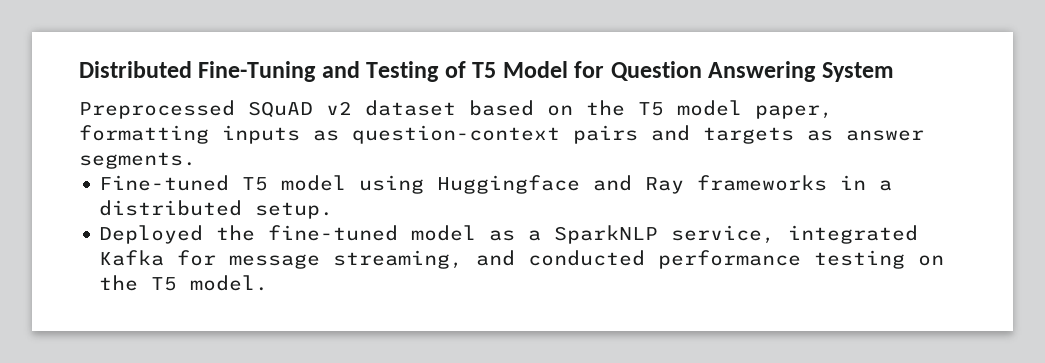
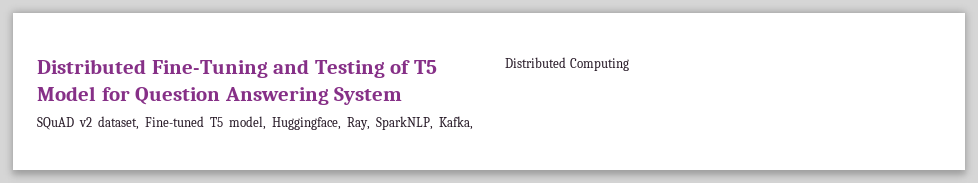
[79,100,235,119] Preprocessed -> (403, 96) none
[365,100,833,119] [79,125,924,144] [79,152,196,169] [99,175,893,194] [99,200,334,219] [99,225,919,244] [99,250,945,269] [99,275,269,291] dataset based on the T5 model paper, formatting inputs as question-context pairs and targets as answer segments. // Fine-tuned T5 model using Huggingface and Ray frameworks in a distributed setup. // Deployed the fine-tuned model as a SparkNLP service, integrated Kafka for message streaming, and conducted performance testing on the T5 model. -> [98,116,473,130] [505,57,629,71] dataset, Fine-tuned T5 model, Huggingface, Ray, SparkNLP, Kafka, Distributed Computing

